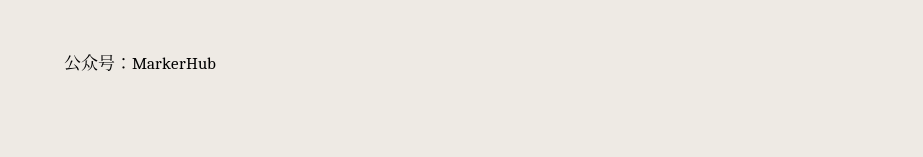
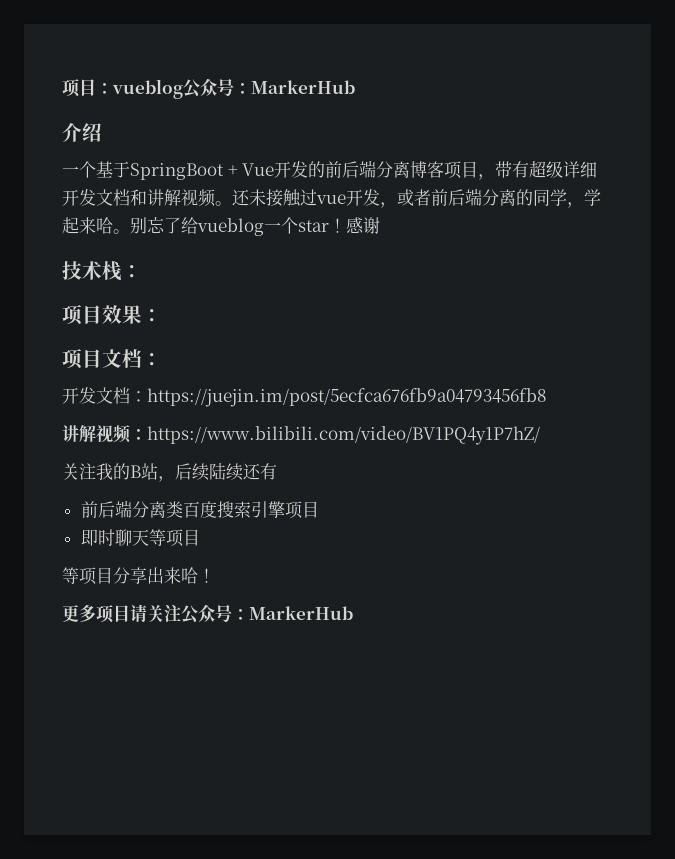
[64,54,216,72] 公众号：MarkerHub -> [62,78,355,99] [62,123,102,142] [62,160,598,180] [62,188,601,208] [62,217,380,236] [62,261,142,281] [62,305,162,325] [62,349,162,369] [62,387,546,407] [62,425,540,445] [62,462,277,482] [80,500,319,519] [80,529,200,547] [62,567,215,585] [62,604,353,624] 项目：vueblog公众号：MarkerHub // 介绍 // 一个基于SpringBoot + Vue开发的前后端分离博客项目，带有超级详细开发文档和讲解视频。还未接触过vue开发，或者前后端分离的同学，学起来哈。别忘了给vueblog一个star！感谢 // 技术栈： // 项目效果： // 项目文档： // 开发文档：https://juejin.im/post/5ecfca676fb9a04793456fb8 // 讲解视频：https://www.bilibili.com/video/BV1PQ4y1P7hZ/ // 关注我的B站，后续陆续还有 // 前后端分离类百度搜索引擎项目 // 即时聊天等项目 // 等项目分享出来哈！ // 更多项目请关注公众号：MarkerHub

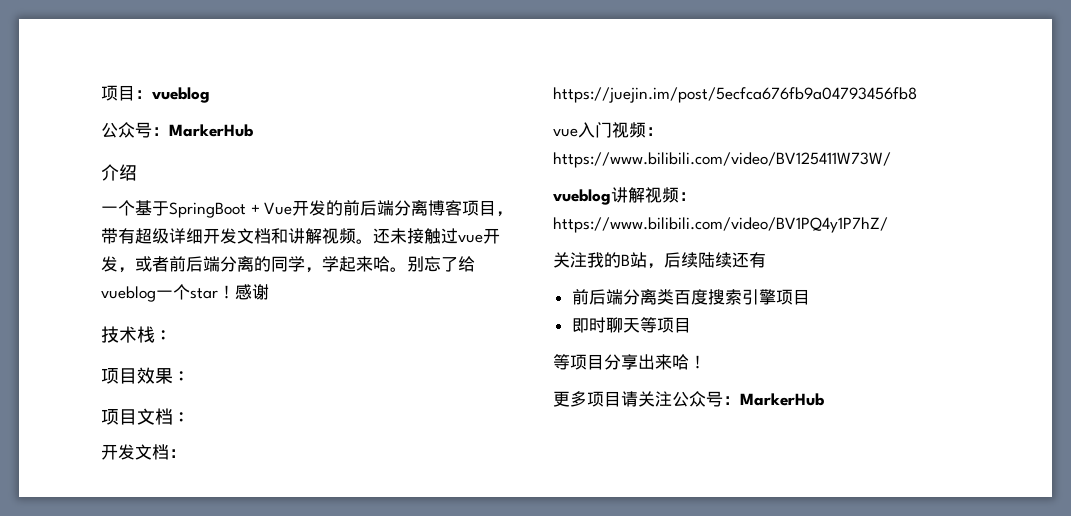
(183, 89) none -> (210, 95) //
(546, 397) none -> [553,122,663,138] [553,152,891,168] [553,189,611,205] vue入门视频：https://www.bilibili.com/video/BV125411W73W/ // vueblog

